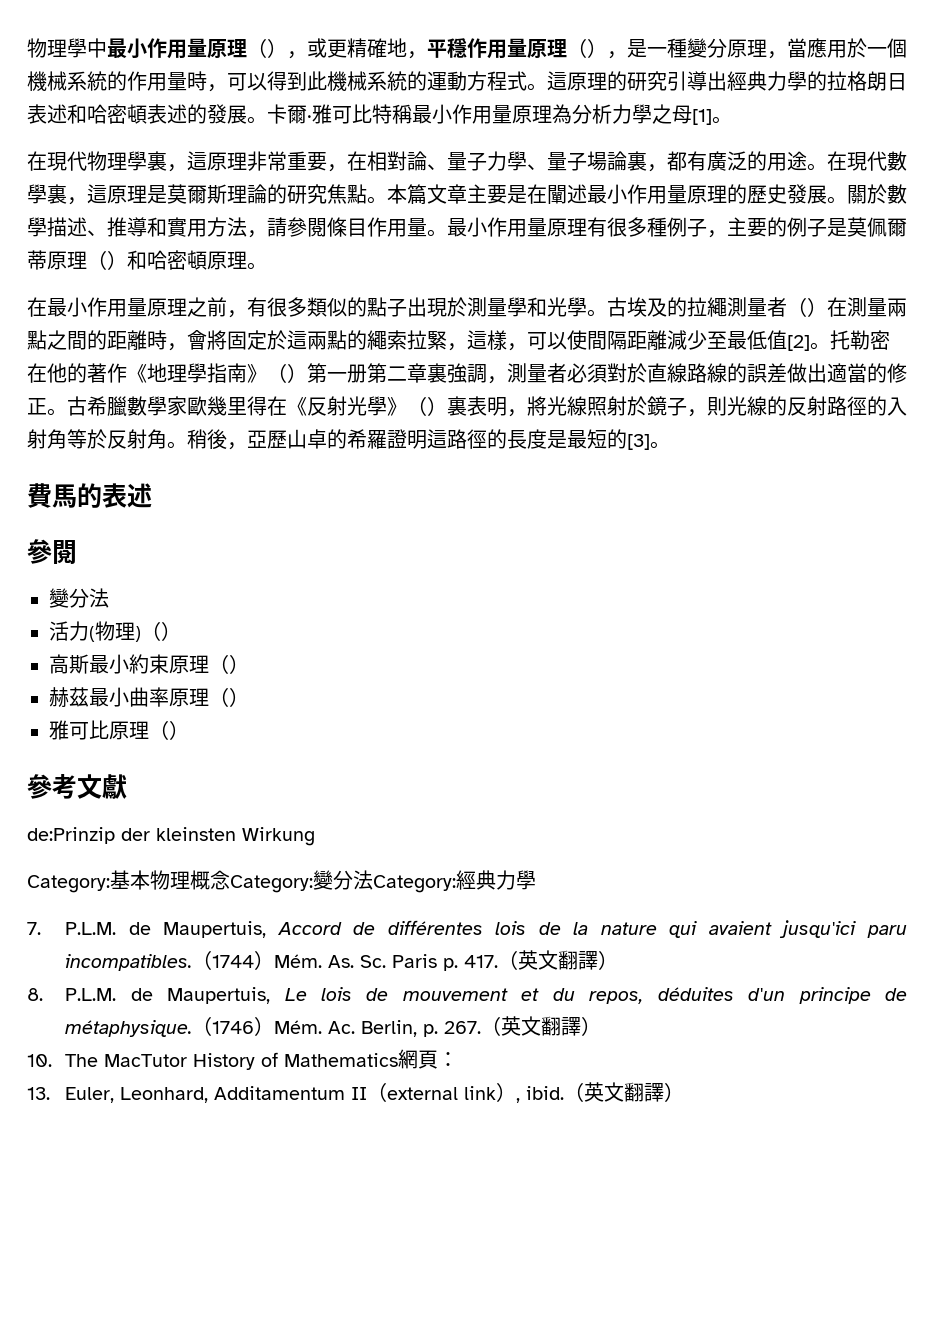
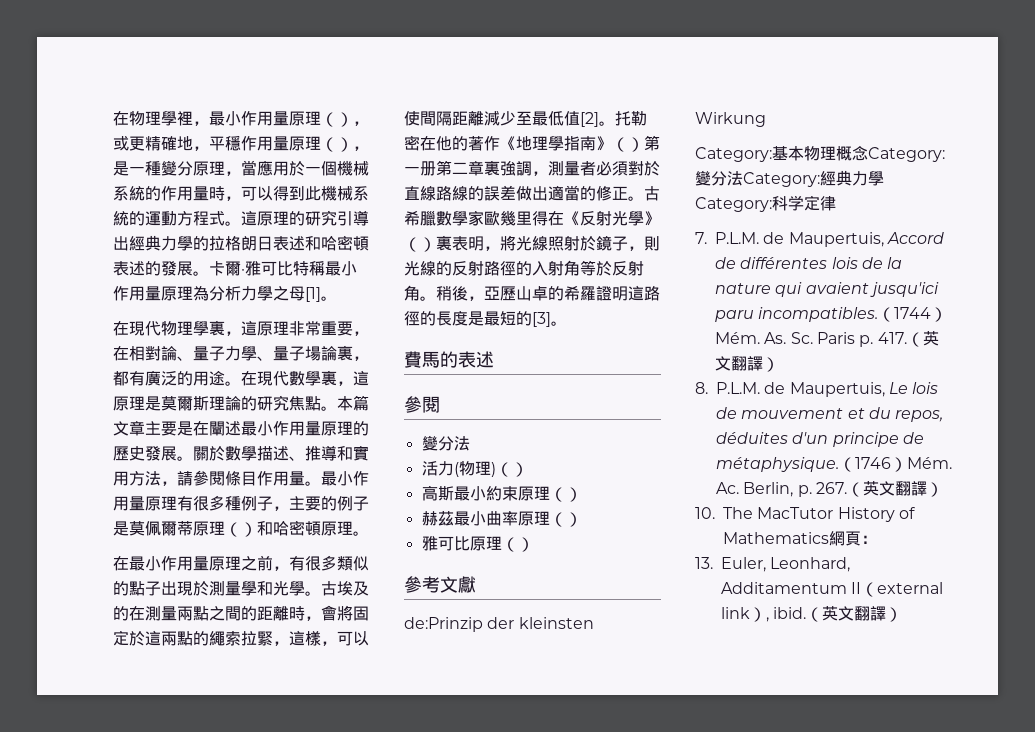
[27,38,107,58] 物理學中 -> [113,110,209,126] 在物理學裡，
[687,297,827,317] 拉繩測量者（） -> (129, 613) none
(536, 880) none -> [695,195,836,212] Category:科学定律

